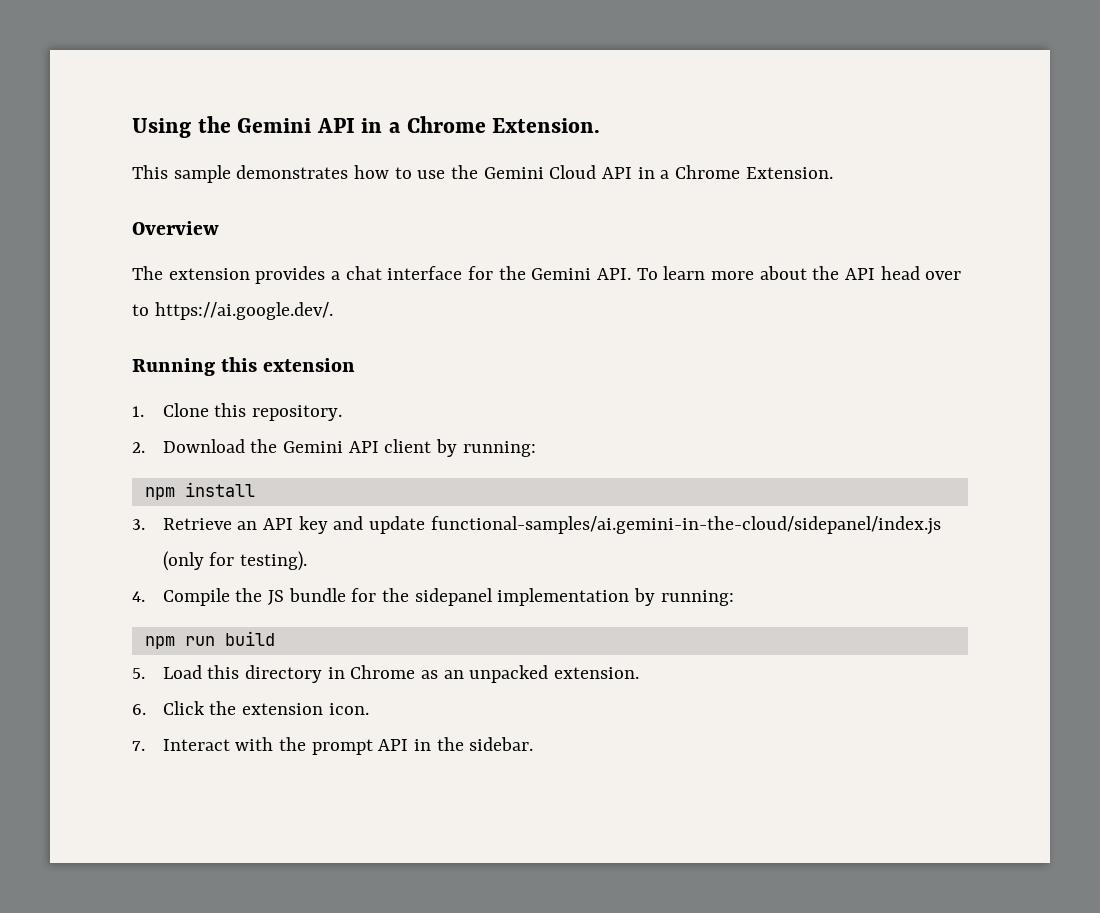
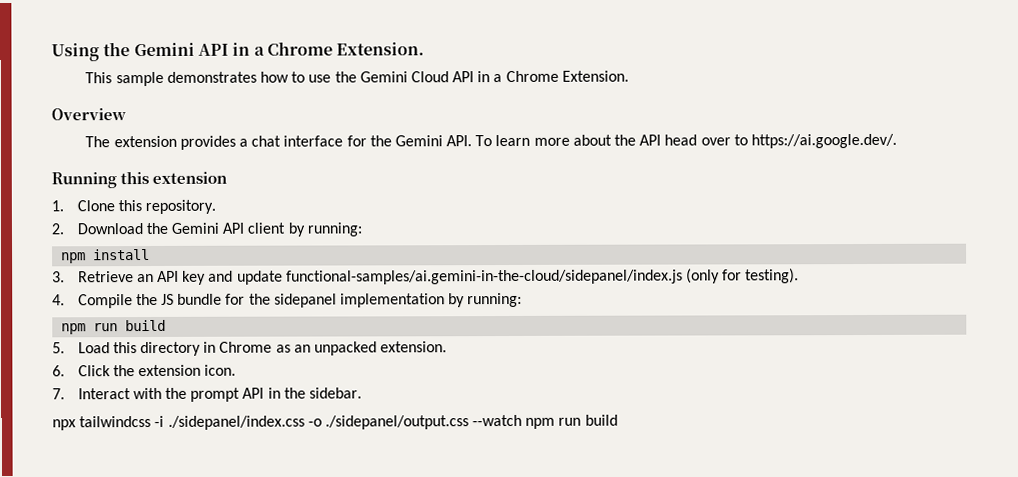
(534, 744) none -> [52,414,618,431] // npx tailwindcss -i ./sidepanel/index.css -o ./sidepanel/output.css --watch npm run build

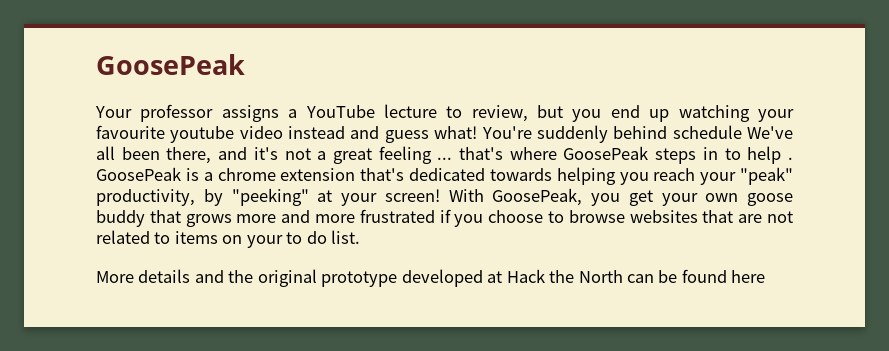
[51,41,425,62] [85,70,629,87] [51,108,127,121] [85,133,897,150] [51,171,228,189] [51,199,217,215] [51,222,362,237] [61,249,151,264] [52,268,800,285] [52,292,523,309] [61,319,167,335] [52,341,448,357] [52,364,237,377] [52,387,362,402] [52,414,618,431] Using the Gemini API in a Chrome Extension. // This sample demonstrates how to use the Gemini Cloud API in a Chrome Extension. // Overview // The extension provides a chat interface for the Gemini API. To learn more about the API head over to https://ai.google.dev/. // Running this extension // 1. Clone this repository. // 2. Download the Gemini API client by running: // npm install // 3. Retrieve an API key and update functional-samples/ai.gemini-in-the-cloud/sidepanel/index.js (only for testing). // 4. Compile the JS bundle for the sidepanel implementation by running: // npm run build // 5. Load this directory in Chrome as an unpacked extension. // 6. Click the extension icon. // 7. Interact with the prompt API in the sidebar. // npx tailwindcss -i ./sidepanel/index.css -o ./sidepanel/output.css --watch npm run build -> [96,54,245,75] [95,104,794,122] [96,125,794,143] [96,146,794,164] [96,167,794,185] [96,188,793,206] [96,209,793,227] [96,230,361,248] [96,269,766,287] GoosePeak // Your professor assigns a YouTube lecture to review, but you end up watching your favourite youtube video instead and guess what! You're suddenly behind schedule We've all been there, and it's not a great feeling ... that's where GoosePeak steps in to help . GoosePeak is a chrome extension that's dedicated towards helping you reach your "peak" productivity, by "peeking" at your screen! With GoosePeak, you get your own goose buddy that grows more and more frustrated if you choose to browse websites that are not related to items on your to do list. // More details and the original prototype developed at Hack the North can be found here

